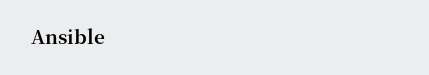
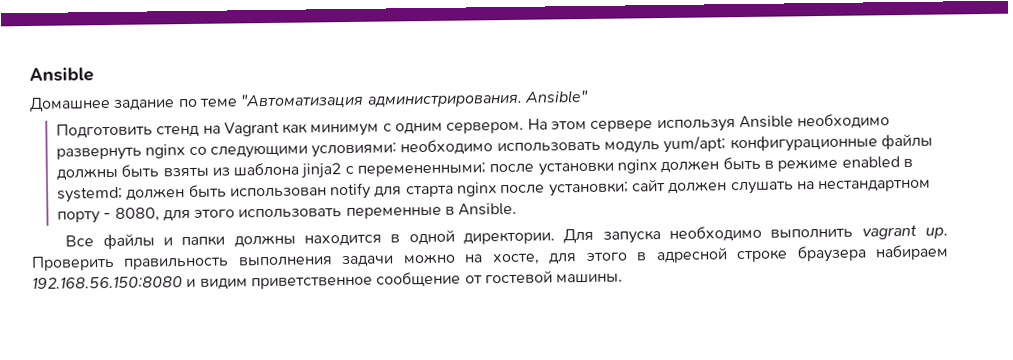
[31,28,105,44] Ansible -> [29,67,94,82] [29,89,589,112] [55,113,891,139] [55,133,934,161] [55,156,914,181] [56,178,932,203] [56,202,518,224] [65,224,948,250] [31,244,949,271] [32,270,624,290] Ansible // Домашнее задание по теме "Автоматизация администрирования. Ansible" // Подготовить стенд на Vagrant как минимум с одним сервером. На этом сервере используя Ansible необходимо развернуть nginx со следующими условиями: необходимо использовать модуль yum/apt; конфигурационные файлы должны быть взяты из шаблона jinja2 с перемененными; после установки nginx должен быть в режиме enabled в systemd; должен быть использован notify для старта nginx после установки; сайт должен слушать на нестандартном порту - 8080, для этого использовать переменные в Ansible. // Все файлы и папки должны находится в одной директории. Для запуска необходимо выполнить vagrant up. Проверить правильность выполнения задачи можно на хосте, для этого в адресной строке браузера набираем 192.168.56.150:8080 и видим приветственное сообщение от гостевой машины.

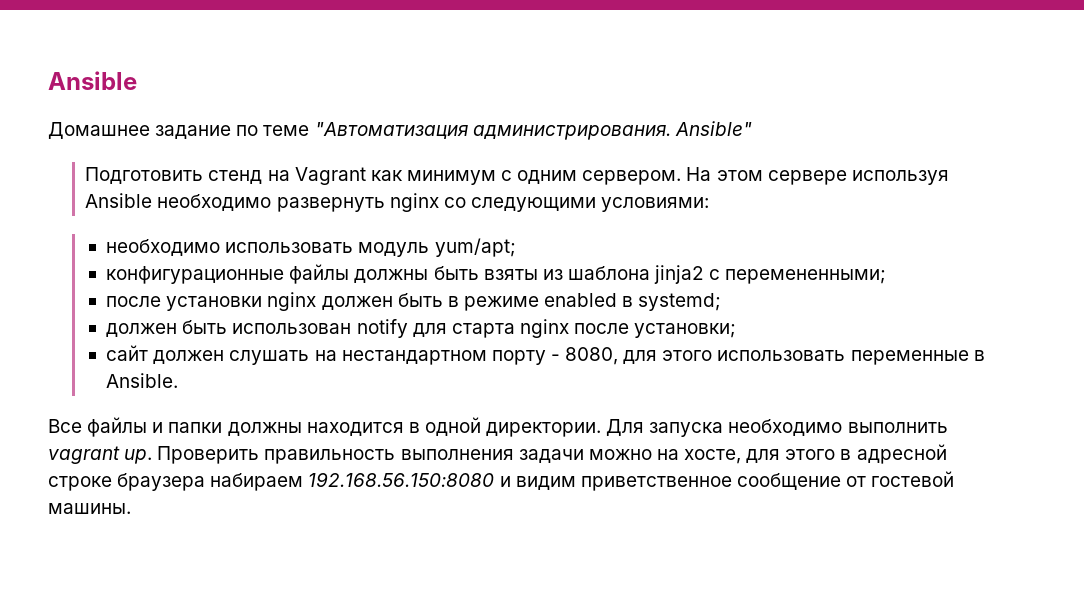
(398, 150) none -> (710, 204) //
(727, 144) none -> (516, 247) //
(487, 169) none -> (887, 276) //
(123, 194) none -> (722, 302) //
(629, 189) none -> (737, 330) //

